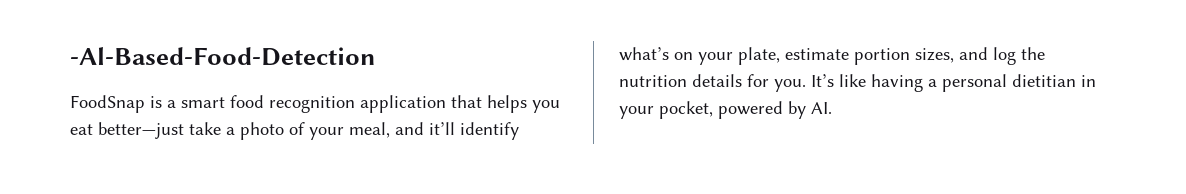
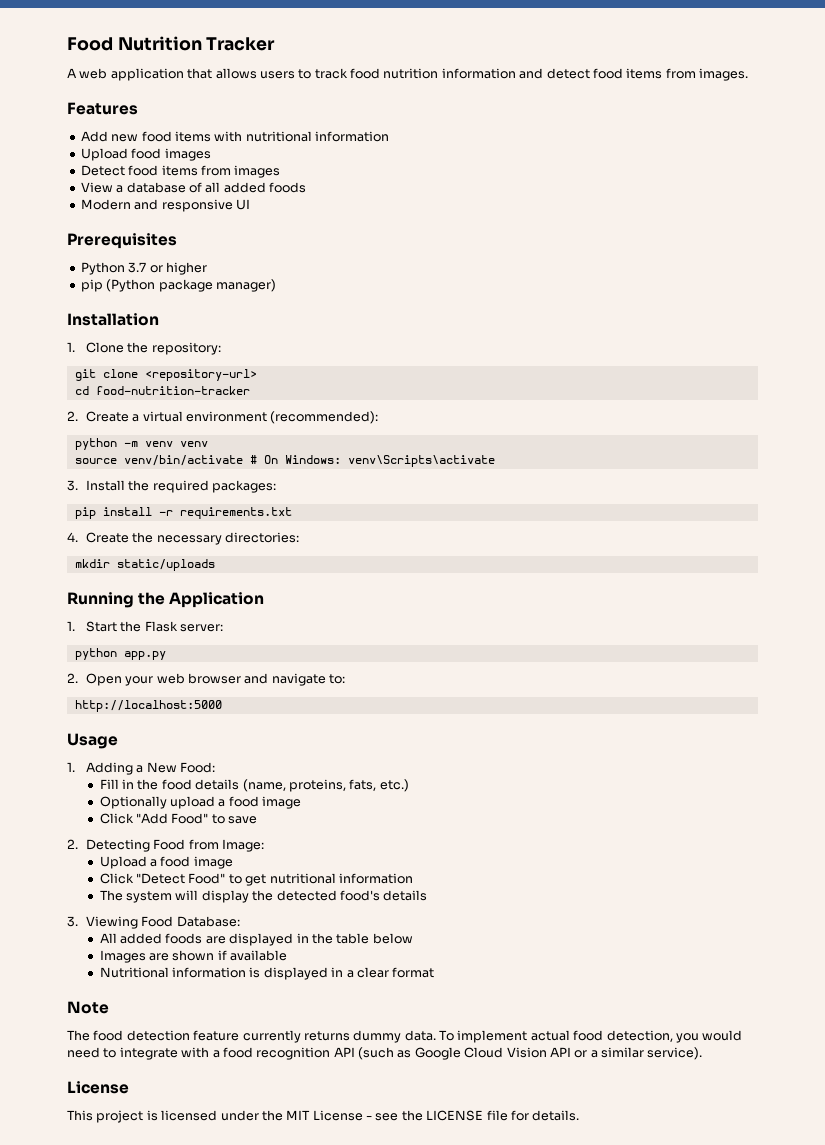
[70,47,376,66] [70,95,560,113] [70,122,519,140] [619,47,1045,65] [619,74,1096,92] [619,101,832,119] -Al-Based-Food-Detection // FoodSnap is a smart food recognition application that helps you eat better—just take a photo of your meal, and it’ll identify what’s on your plate, estimate portion sizes, and log the nutrition details for you. It’s like having a personal dietitian in your pocket, powered by AI. -> [67,36,276,51] [67,68,748,81] [67,102,138,115] [80,131,389,142] [80,148,211,161] [80,165,281,178] [80,182,306,193] [80,199,250,212] [67,233,177,249] [80,262,207,275] [80,279,276,292] [67,313,159,326] [67,342,221,355] [74,369,257,381] [74,386,250,395] [67,411,379,424] [74,438,208,450] [74,455,495,467] [67,480,277,493] [74,507,292,519] [67,532,300,545] [74,559,215,571] [67,592,265,608] [67,621,224,632] [74,648,166,660] [67,673,346,686] [74,700,222,712] [67,733,118,749] [67,762,216,775] [99,779,409,792] [99,796,302,809] [99,813,258,824] [67,839,265,852] [99,856,233,869] [99,873,413,886] [99,890,428,903] [67,916,240,929] [99,933,413,946] [99,950,288,963] [99,967,435,980] [67,1001,109,1014] [67,1030,743,1043] [67,1047,703,1060] [67,1081,129,1094] [67,1110,580,1123] Food Nutrition Tracker // A web application that allows users to track food nutrition information and detect food items from images. // Features // Add new food items with nutritional information // Upload food images // Detect food items from images // View a database of all added foods // Modern and responsive UI // Prerequisites // Python 3.7 or higher // pip (Python package manager) // Installation // 1. Clone the repository: // git clone <repository-url> // cd food-nutrition-tracker // 2. Create a virtual environment (recommended): // python -m venv venv // source venv/bin/activate # On Windows: venv\Scripts\activate // 3. Install the required packages: // pip install -r requirements.txt // 4. Create the necessary directories: // mkdir static/uploads // Running the Application // 1. Start the Flask server: // python app.py // 2. Open your web browser and navigate to: // http://localhost:5000 // Usage // 1. Adding a New Food: // Fill in the food details (name, proteins, fats, etc.) // Optionally upload a food image // Click "Add Food" to save // 2. Detecting Food from Image: // Upload a food image // Click "Detect Food" to get nutritional information // The system will display the detected food's details // 3. Viewing Food Database: // All added foods are displayed in the table below // Images are shown if available // Nutritional information is displayed in a clear format // Note // The food detection feature currently returns dummy data. To implement actual food detection, you would need to integrate with a food recognition API (such as Google Cloud Vision API or a similar service). // License // This project is licensed under the MIT License - see the LICENSE file for details.

